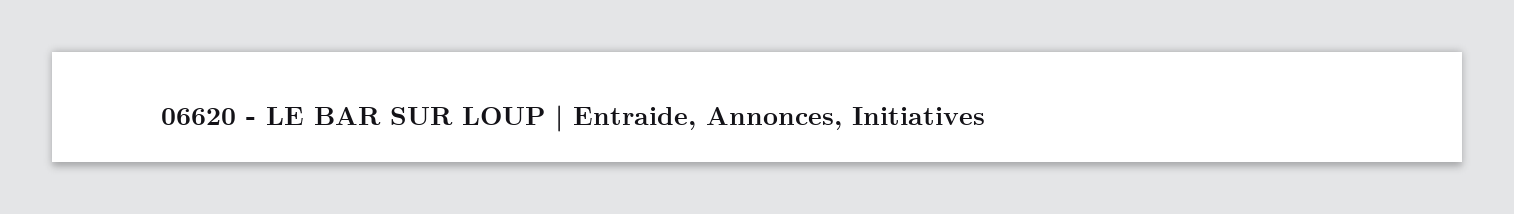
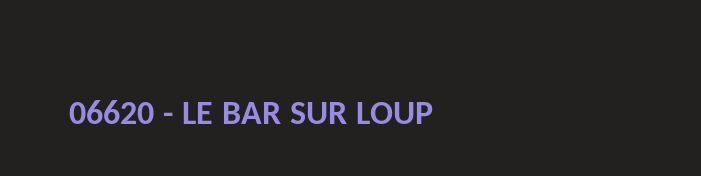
[555,105,985,132] | Entraide, Annonces, Initiatives -> (434, 113) none

